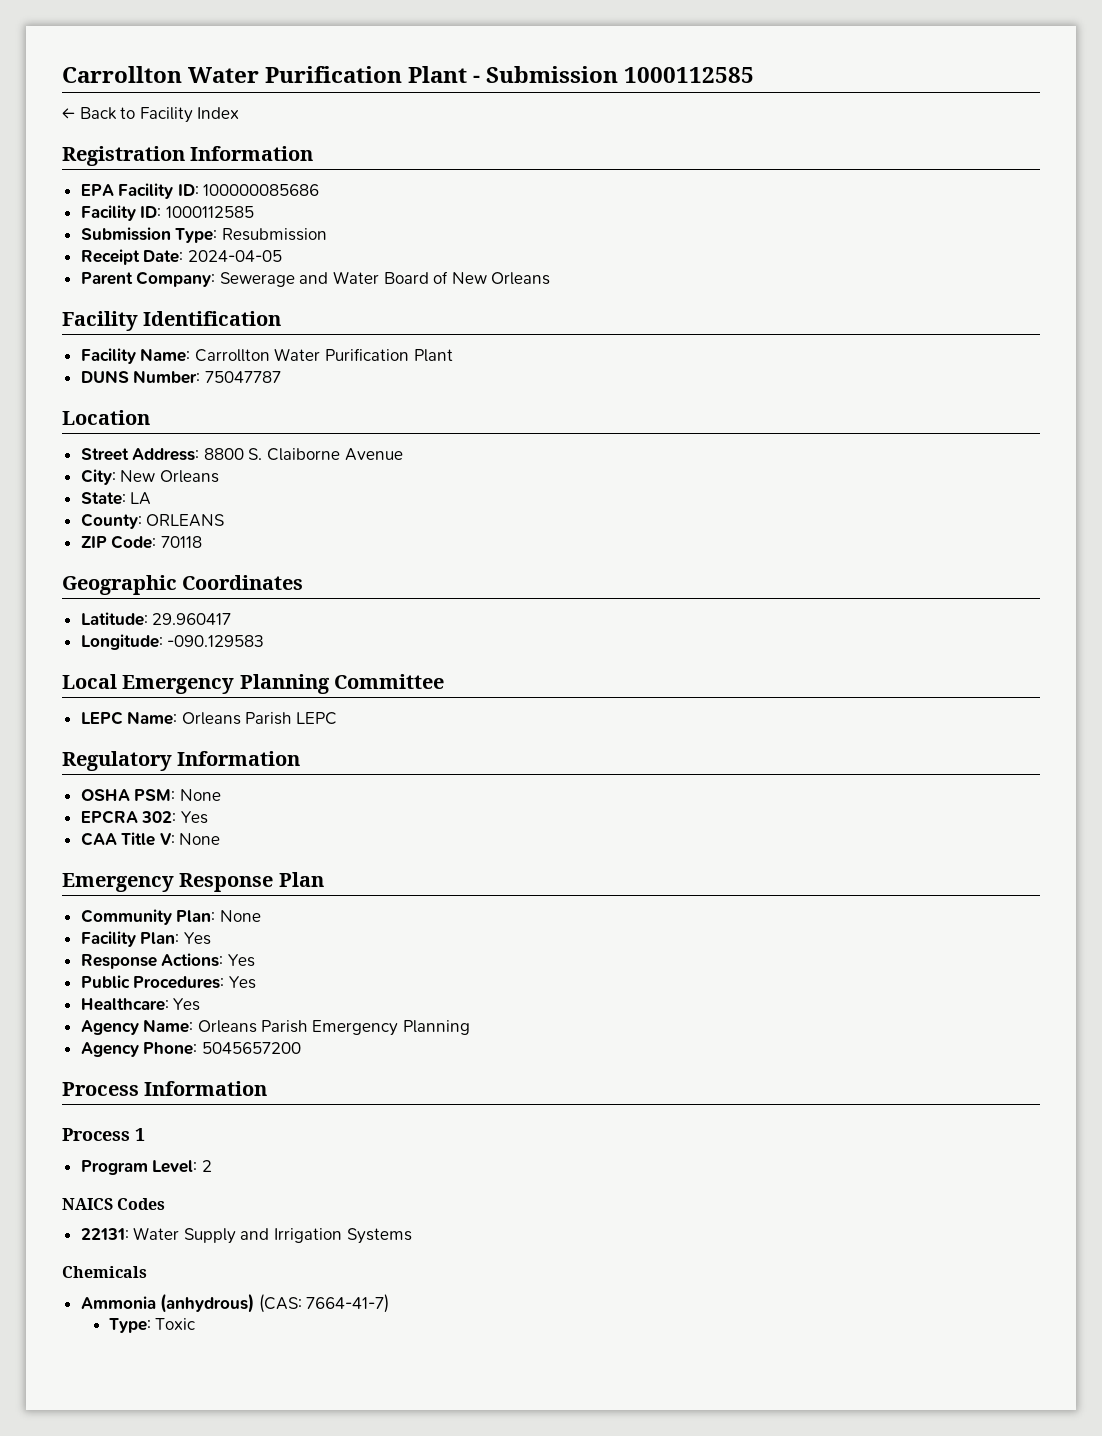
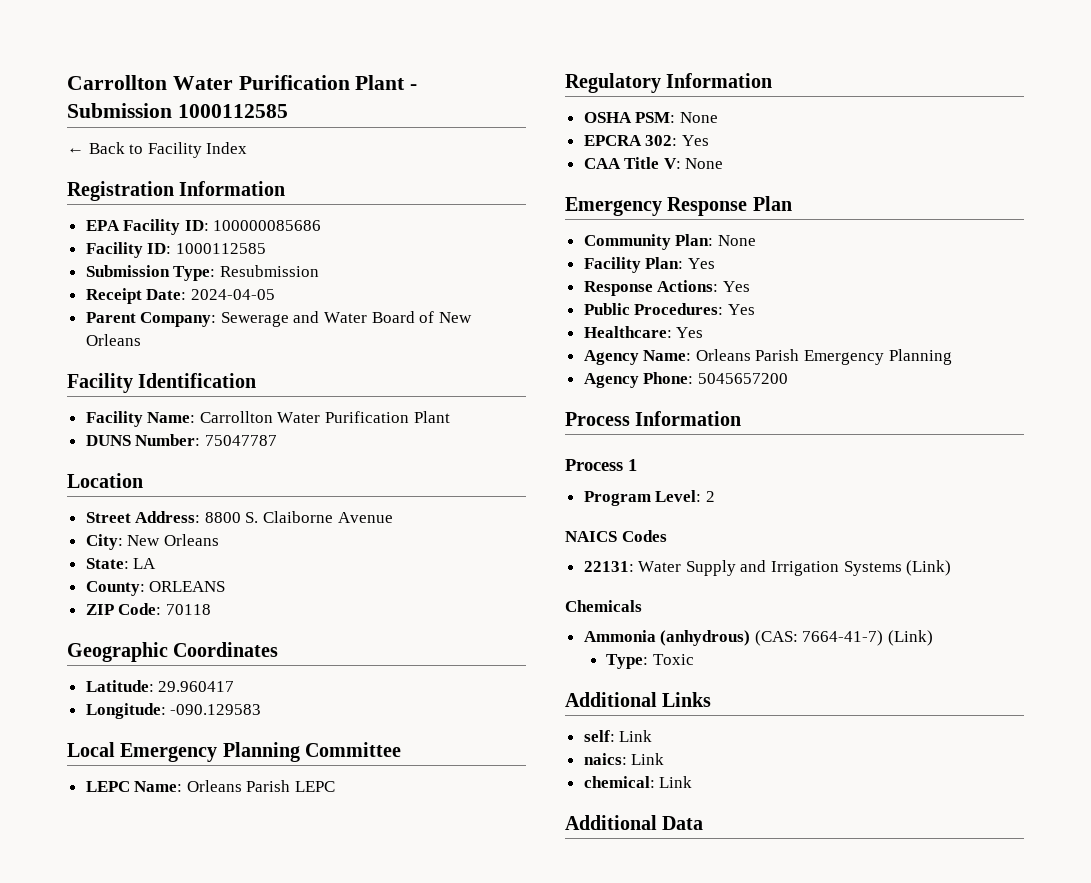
(412, 1236) none -> [906,560,952,576] (Link)
(390, 1303) none -> [888,630,934,646] (Link)
(196, 1324) none -> [565,692,712,707] [583,730,653,742] [583,753,665,765] [583,776,693,788] [565,815,704,830] // Additional Links // self: Link // naics: Link // chemical: Link // Additional Data

